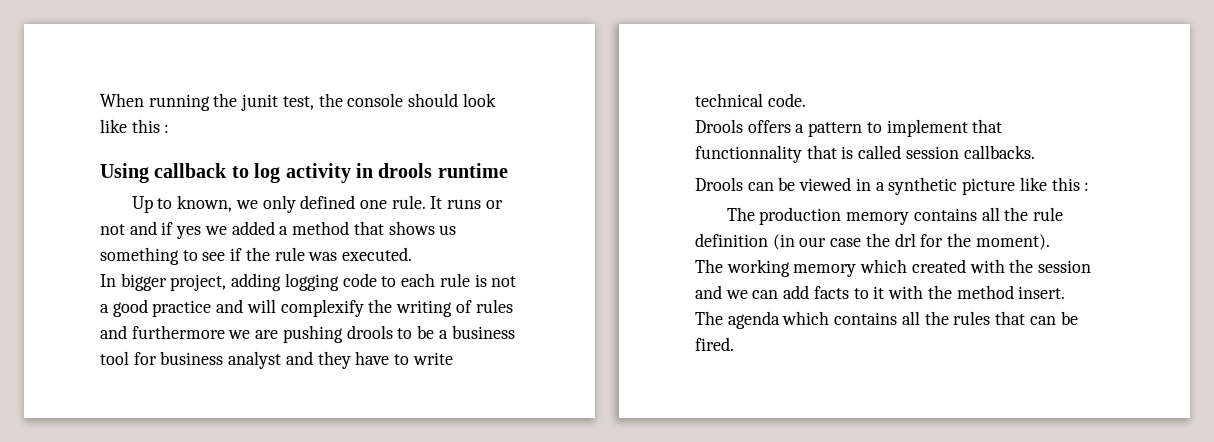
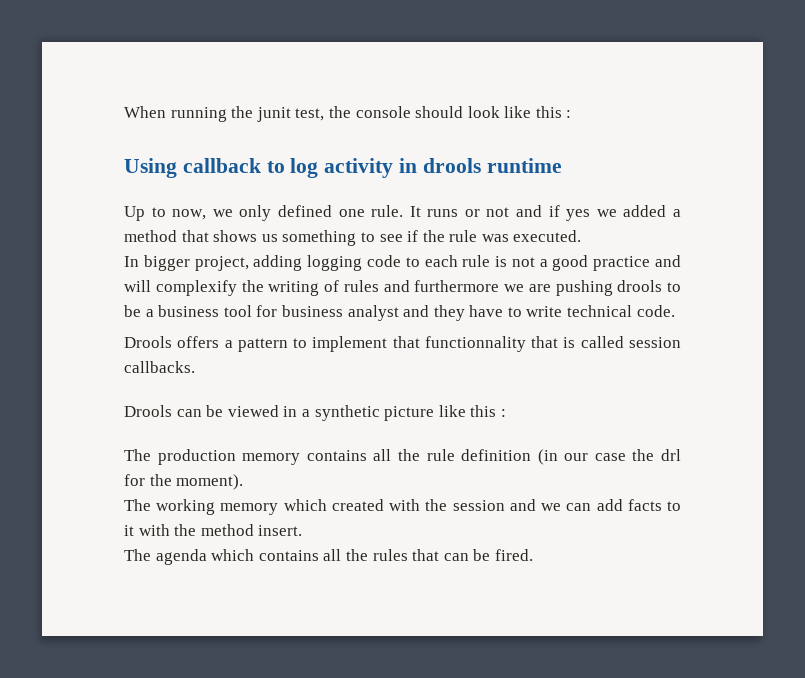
[177,195,233,212] known, -> [172,209,207,220] now,

